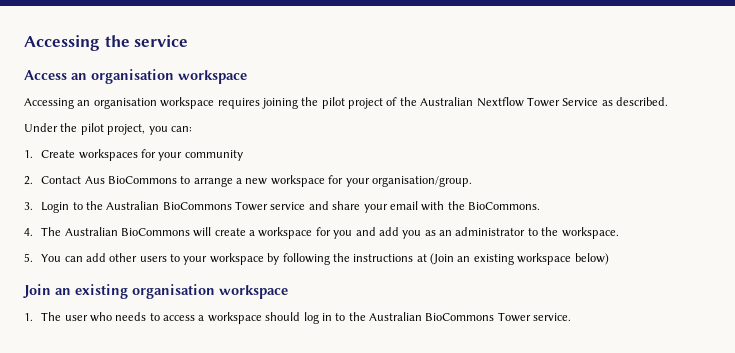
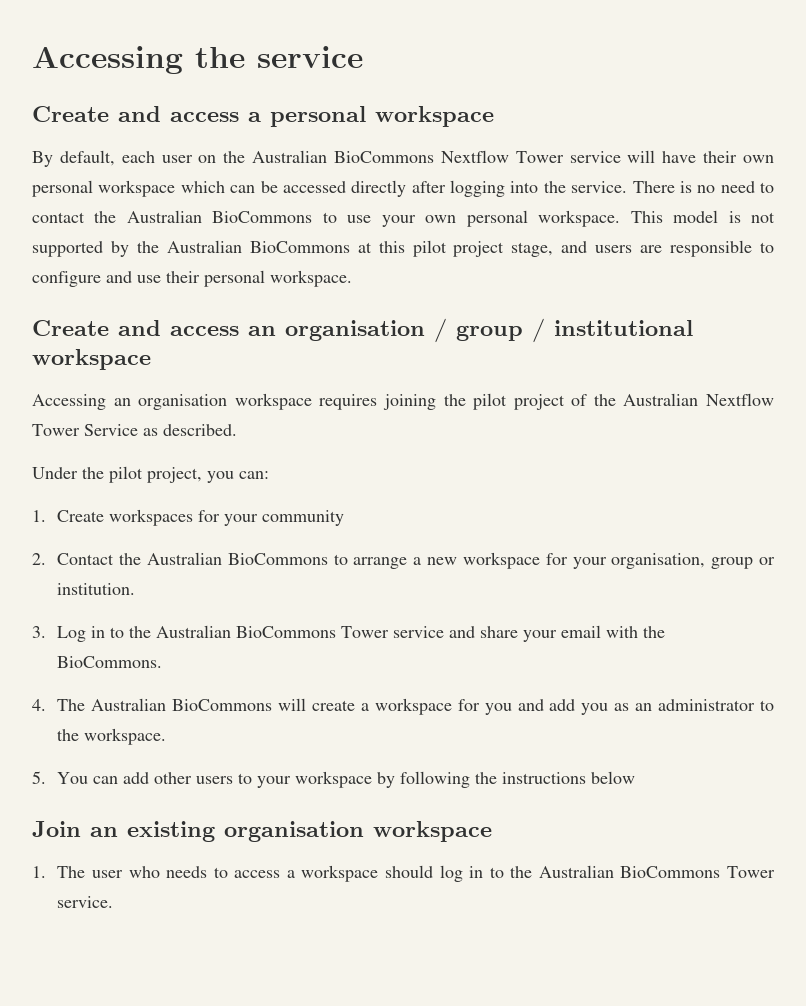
[24,69,174,84] Access an organisation -> [32,106,494,127] [32,150,775,167] [32,180,774,197] [32,210,775,227] [32,240,775,257] [32,270,352,287] [32,318,693,343] Create and access a personal workspace // By default, each user on the Australian BioCommons Nextflow Tower service will have their own personal workspace which can be accessed directly after logging into the service. There is no need to contact the Australian BioCommons to use your own personal workspace. This model is not supported by the Australian BioCommons at this pilot project stage, and users are responsible to configure and use their personal workspace. // Create and access an organisation / group / institutional
[84,176,105,184] Aus -> [119,552,223,565] the Australian
[371,176,472,187] organisation/group. -> [611,553,775,569] [57,583,136,595] organisation, group or institution.
[41,202,70,213] Login -> [57,626,106,642] Log in
[416,253,609,265] at (Join an existing workspace below) -> [591,771,636,784] below

